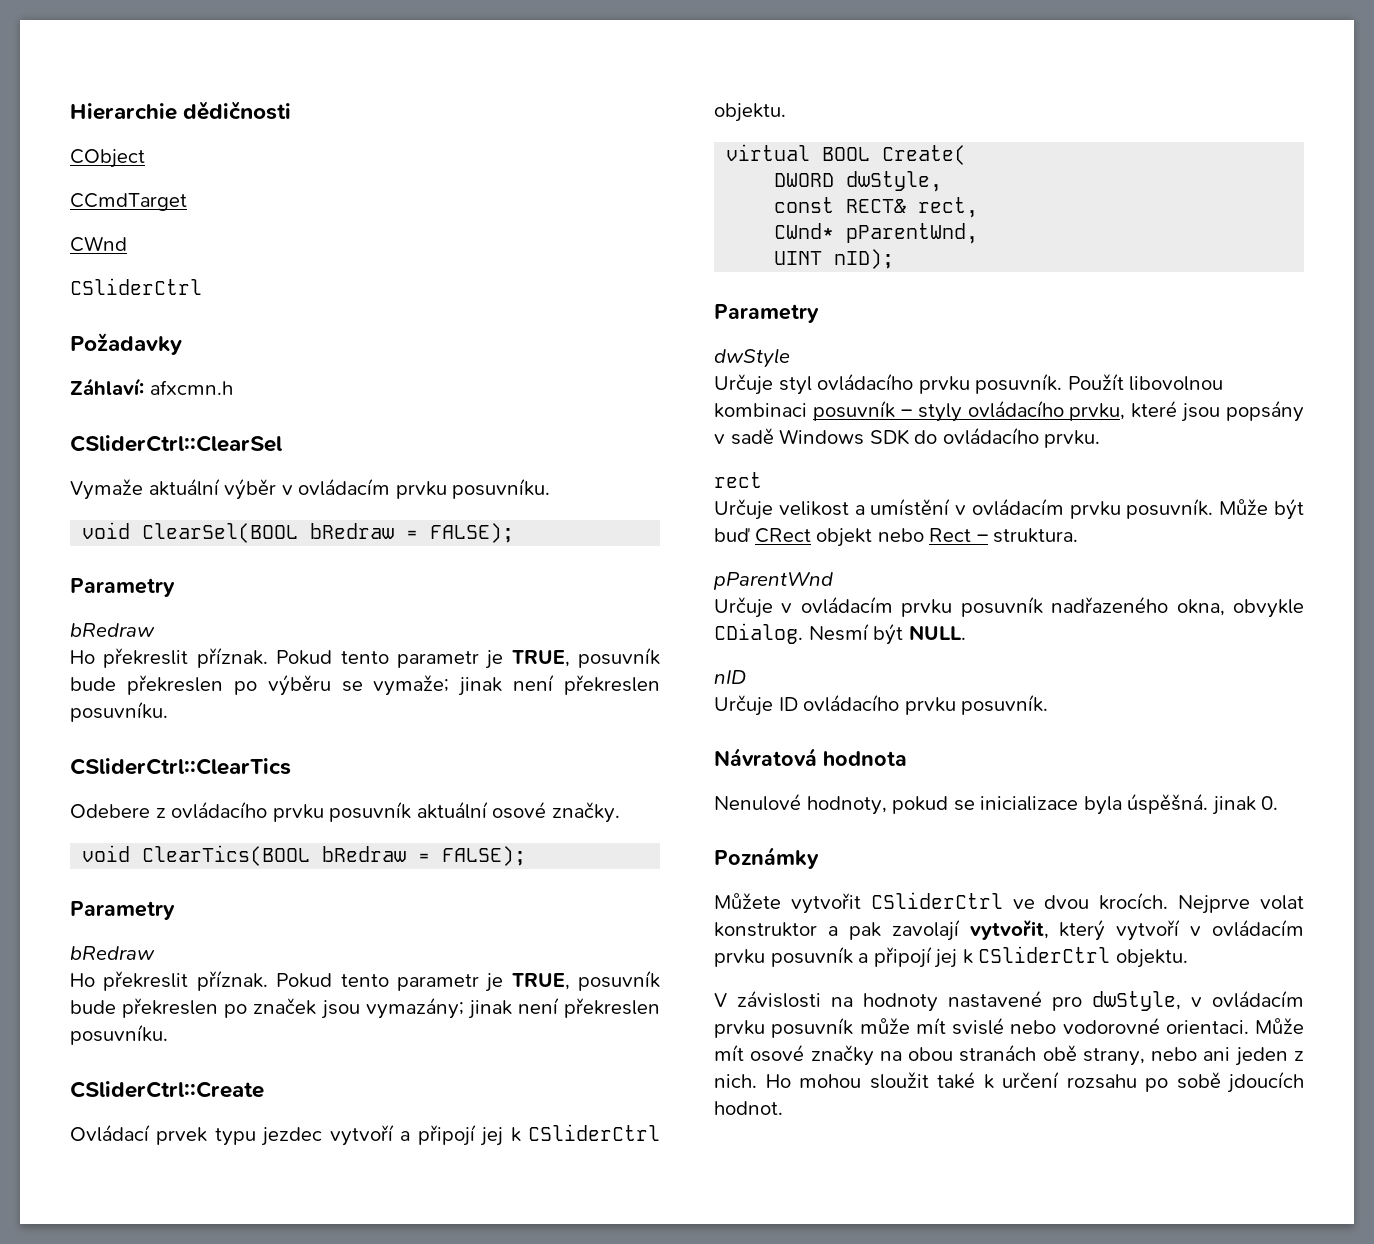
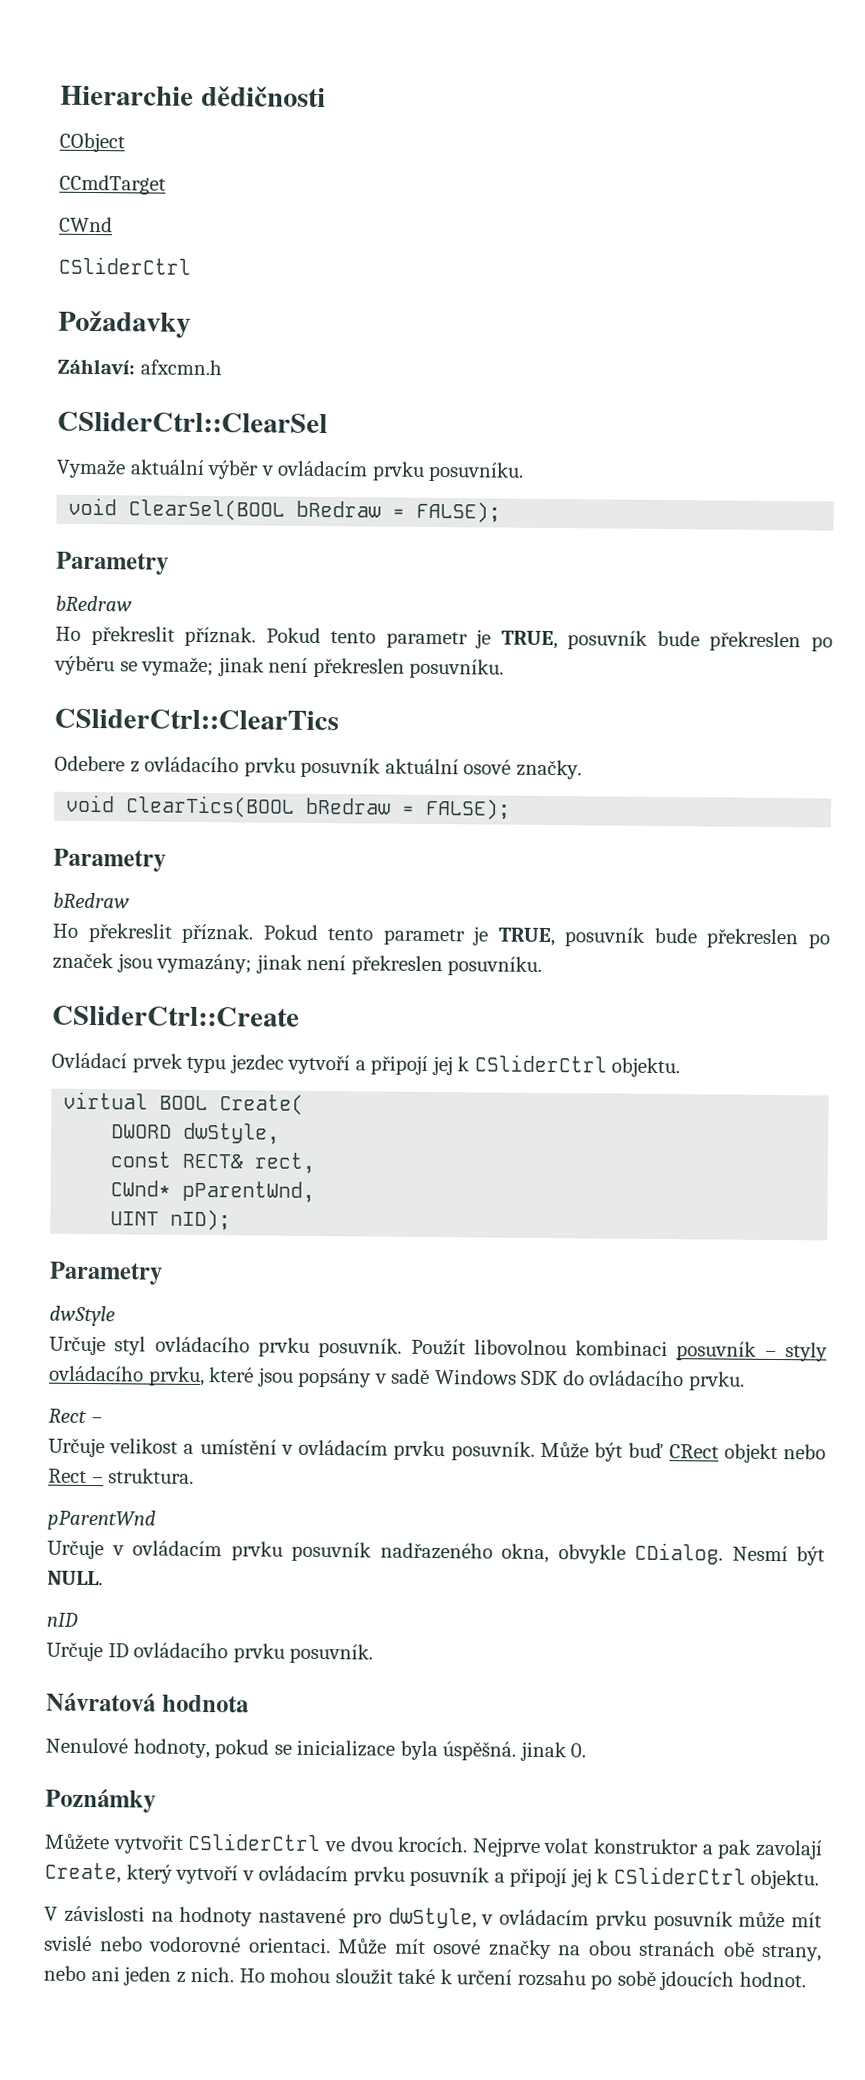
[714,472,762,488] rect -> [48,1408,103,1424] Rect –
[969,919,1049,940] vytvořit, -> [44,1862,121,1884] Create,

